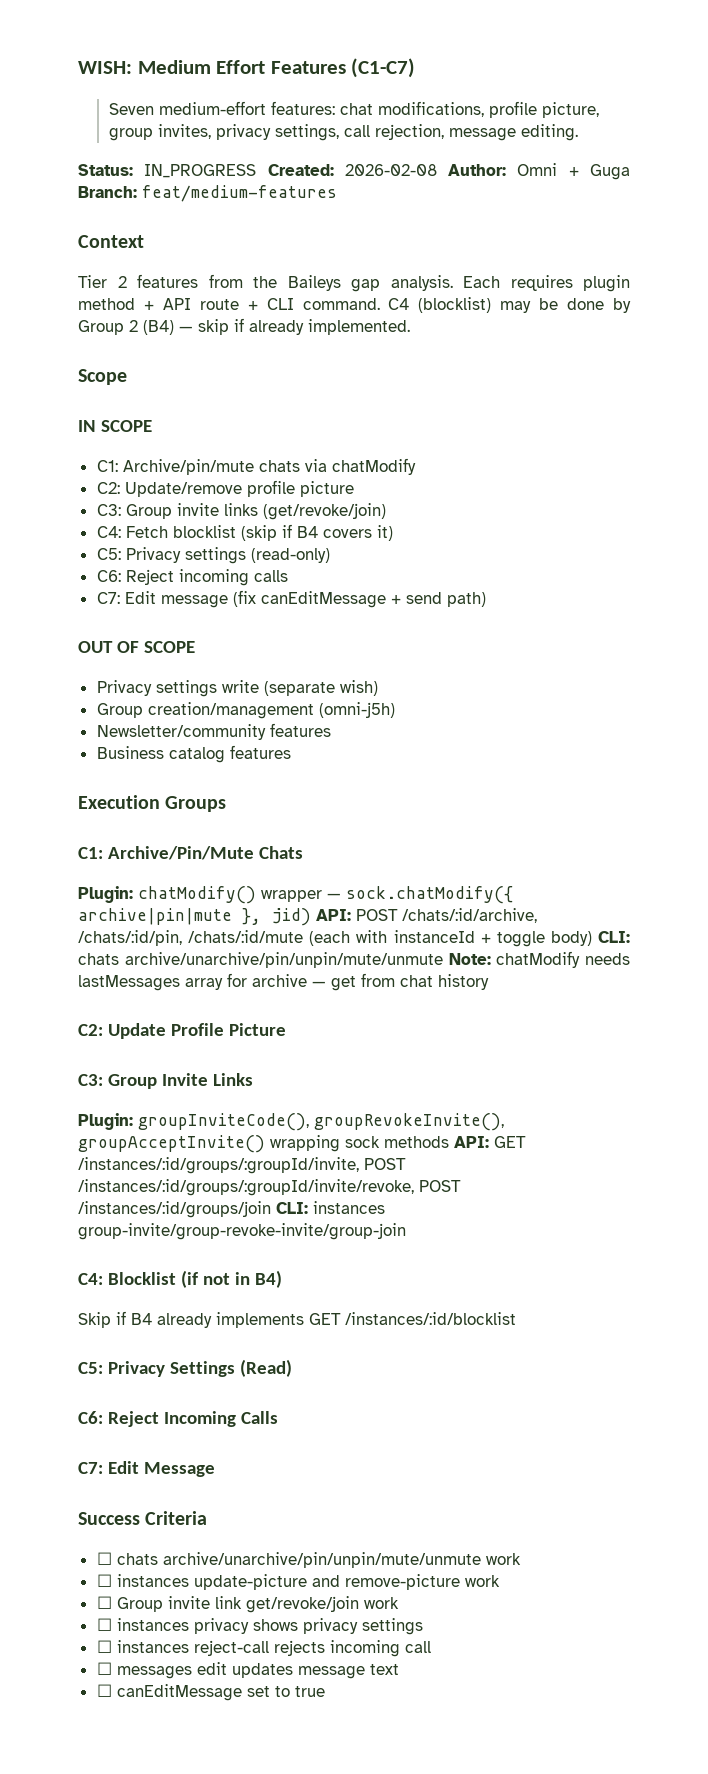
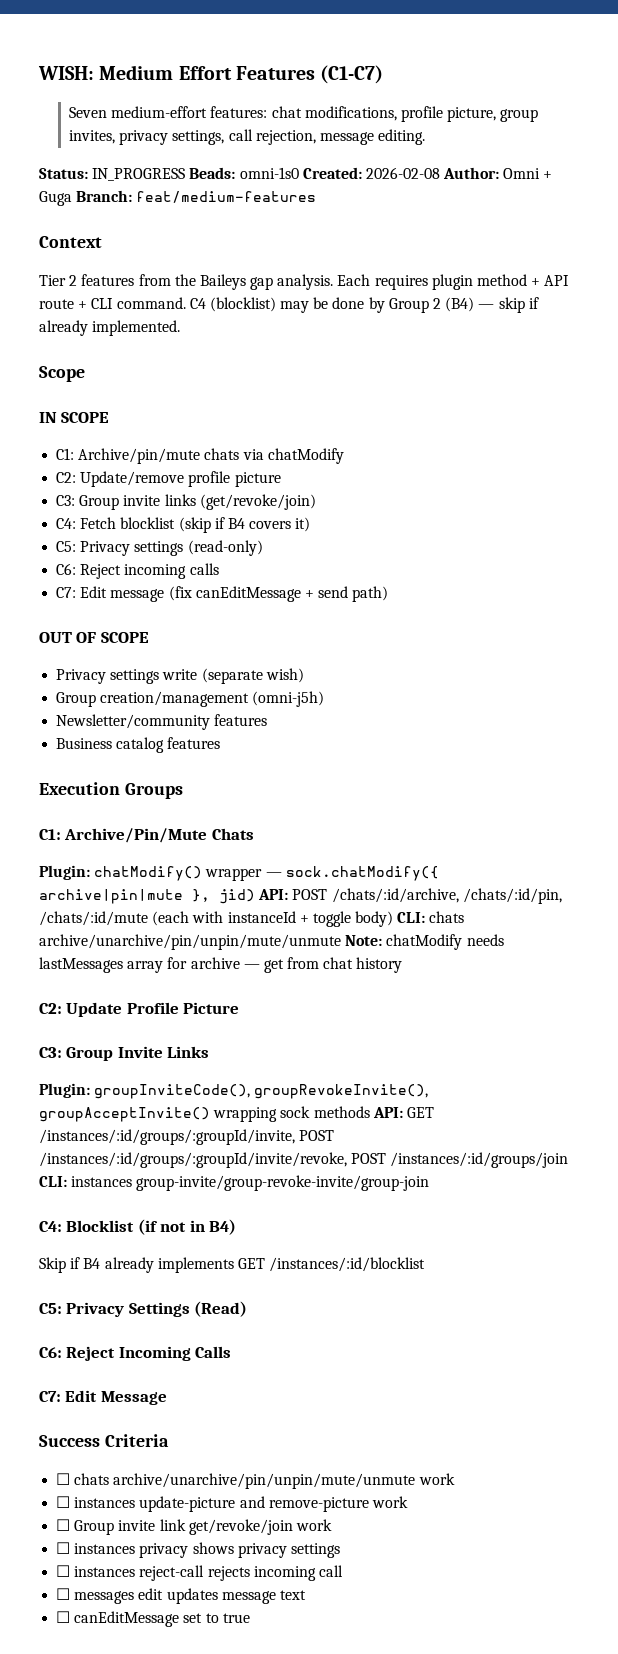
(257, 171) none -> [189,167,299,179] Beads: omni-1s0

